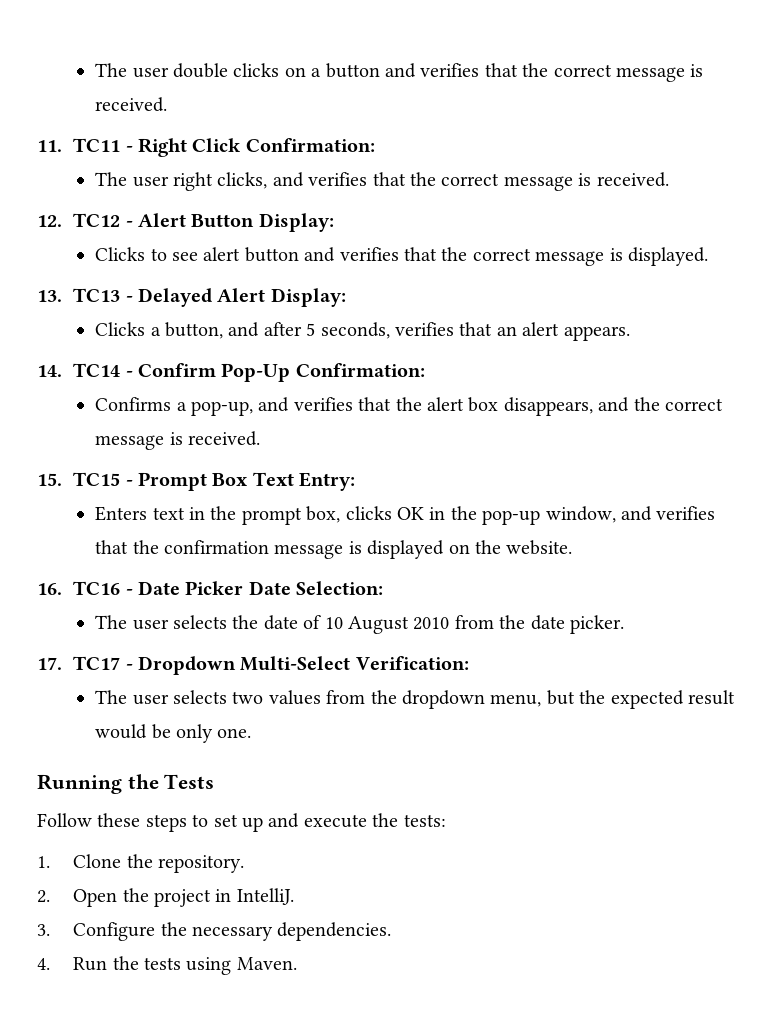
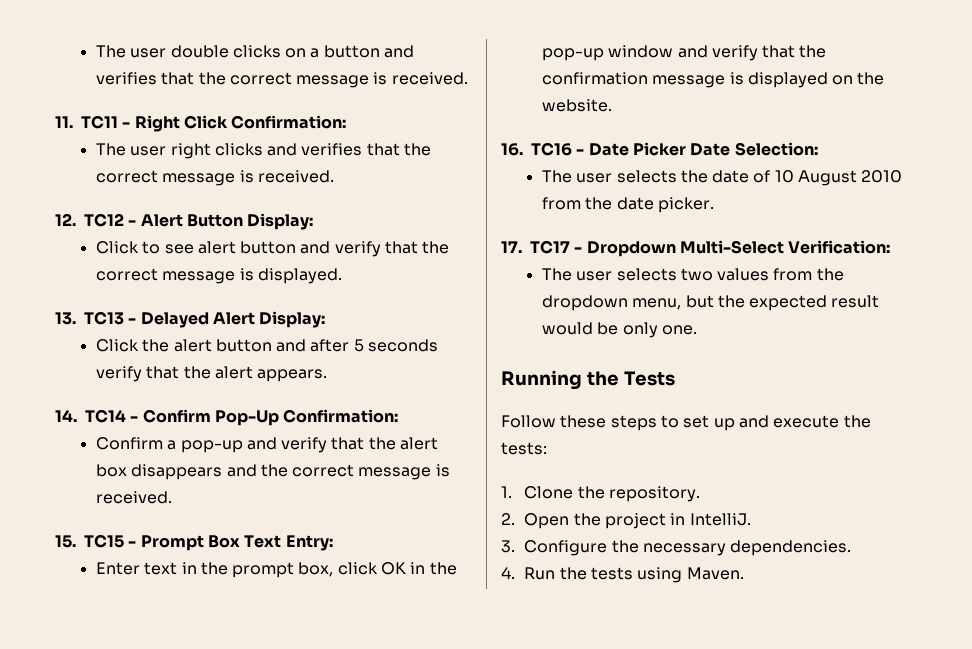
[217,172,268,189] clicks, -> [214,143,263,156] clicks
[95,247,146,261] Clicks -> [95,241,139,254] Click
[339,247,399,261] verifies -> [334,241,381,257] verify
[95,322,517,339] Clicks a button, and after 5 seconds, verifies that an -> [95,339,439,352] [95,366,211,382] Click the alert button and after 5 seconds verify that the
[95,397,353,416] Confirms a pop-up, and verifies -> [95,437,328,453] Confirm a pop-up and verify
[503,397,593,416] disappears, -> [131,464,223,480] disappears
[95,506,148,521] Enters -> [95,562,140,575] Enter
[345,506,392,520] clicks -> [337,562,378,575] click
[545,506,716,523] window, and verifies -> [608,45,758,61] window and verify

